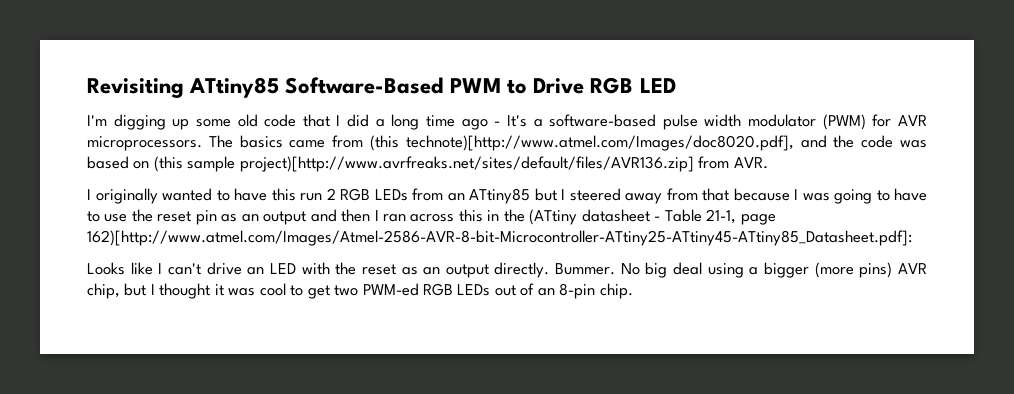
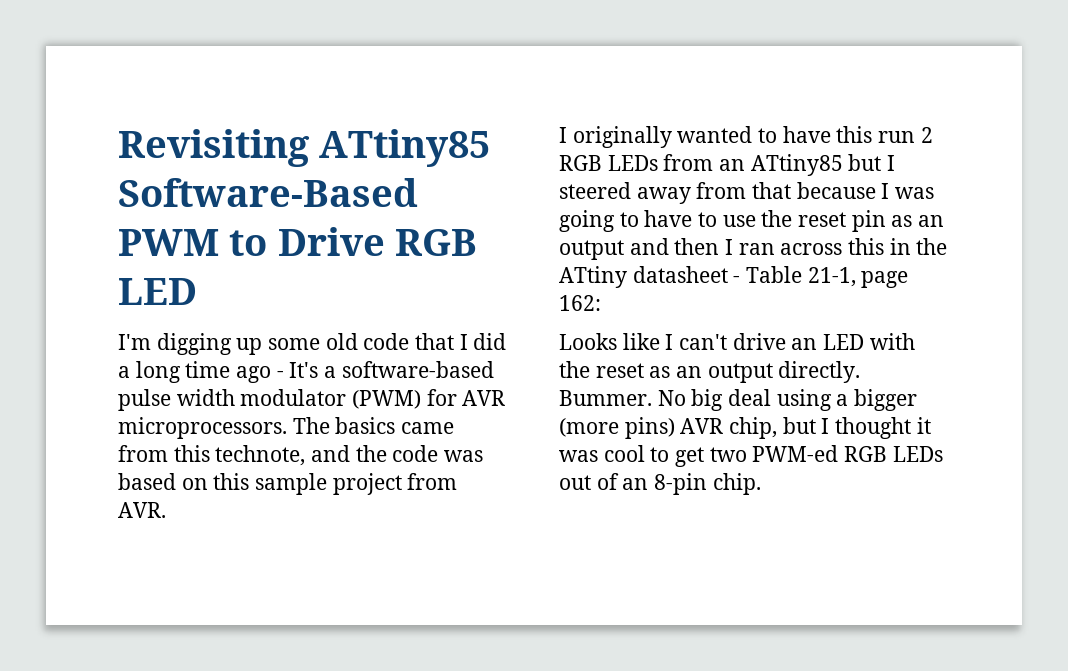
[370,135,794,151] (this technote)[http://www.atmel.com/Images/doc8020.pdf], -> [173,445,306,466] this technote,
[153,156,694,172] (this sample project)[http://www.avrfreaks.net/sites/default/files/AVR136.zip] -> [213,473,402,495] this sample project
[529,209,578,225] (ATtiny -> [559,266,627,288] ATtiny
[87,230,912,246] 162)[http://www.atmel.com/Images/Atmel-2586-AVR-8-bit-Microcontroller-ATtiny25-ATtiny45-ATtiny85_Datasheet.pdf]: -> [559,295,601,311] 162:

